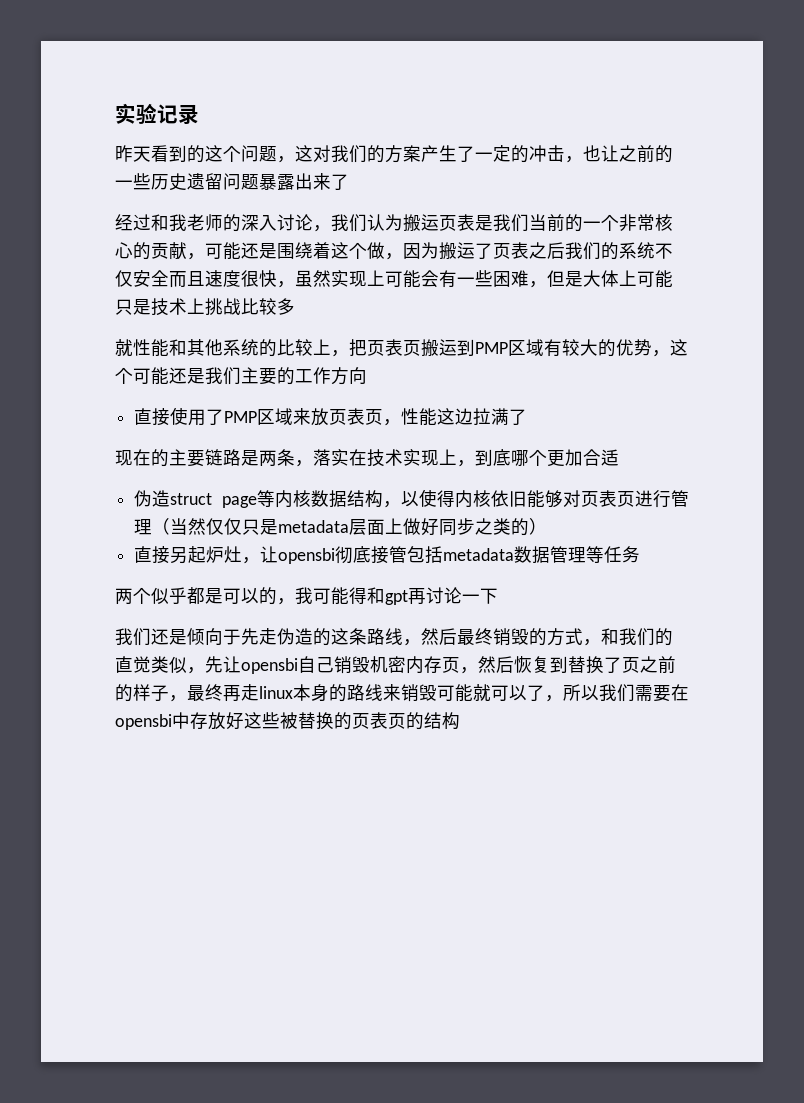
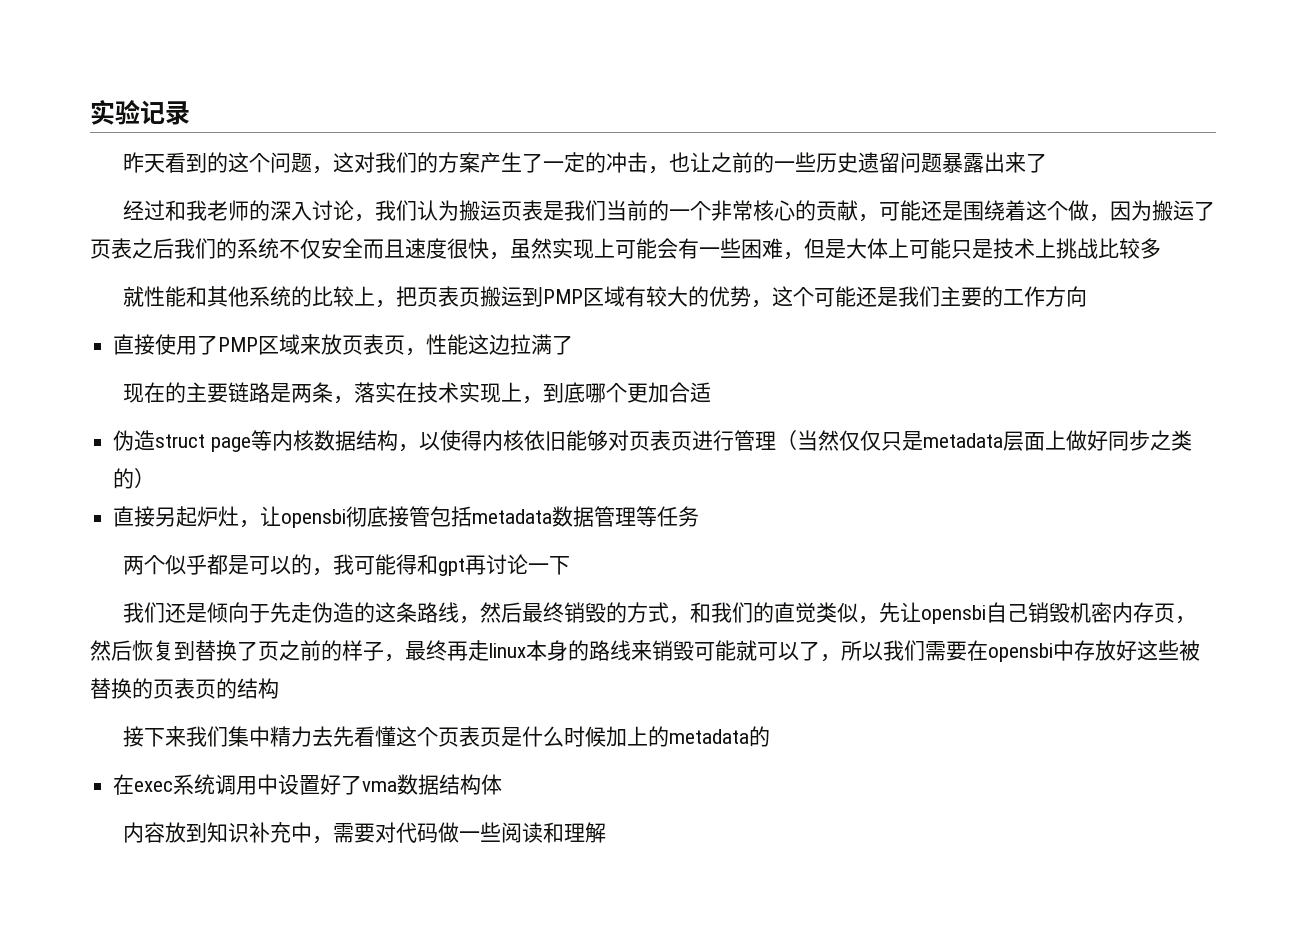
(460, 721) none -> [122,726,770,747] [113,774,503,795] [122,822,606,844] // 接下来我们集中精力去先看懂这个页表页是什么时候加上的metadata的 // 在exec系统调用中设置好了vma数据结构体 // 内容放到知识补充中，需要对代码做一些阅读和理解

